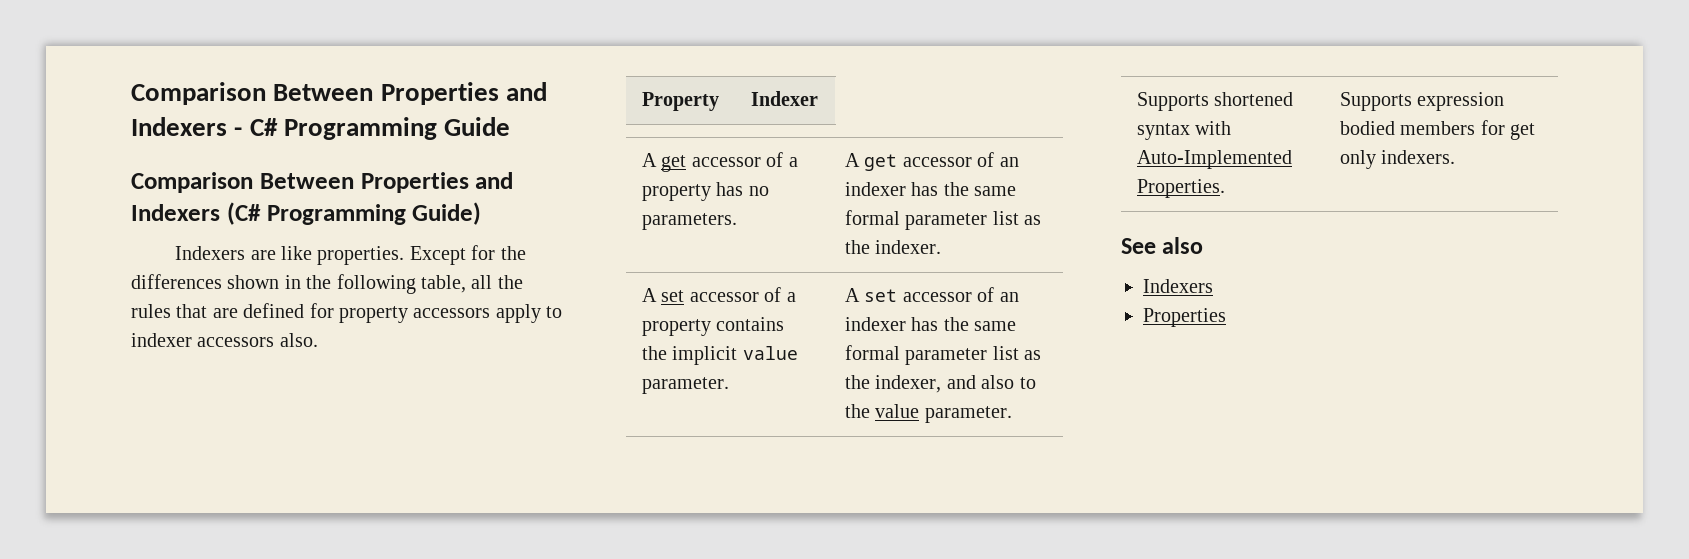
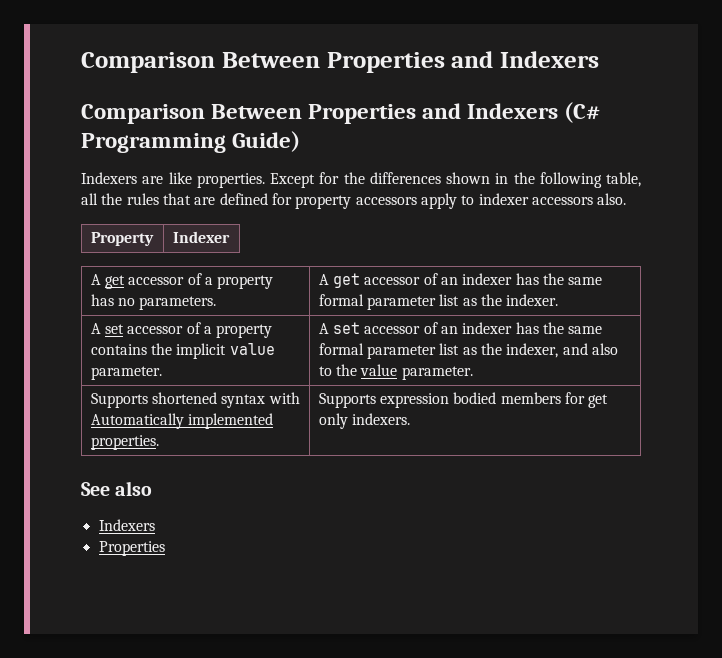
[131,82,547,105] [131,117,511,140] Comparison Between Properties and Indexers - C# Programming Guide -> [81,51,599,73] Comparison Between Properties and Indexers
[1136,150,1292,169] [1136,179,1225,198] Auto-Implemented Properties. -> [90,413,273,429] [90,435,159,450] Automatically implemented properties.

